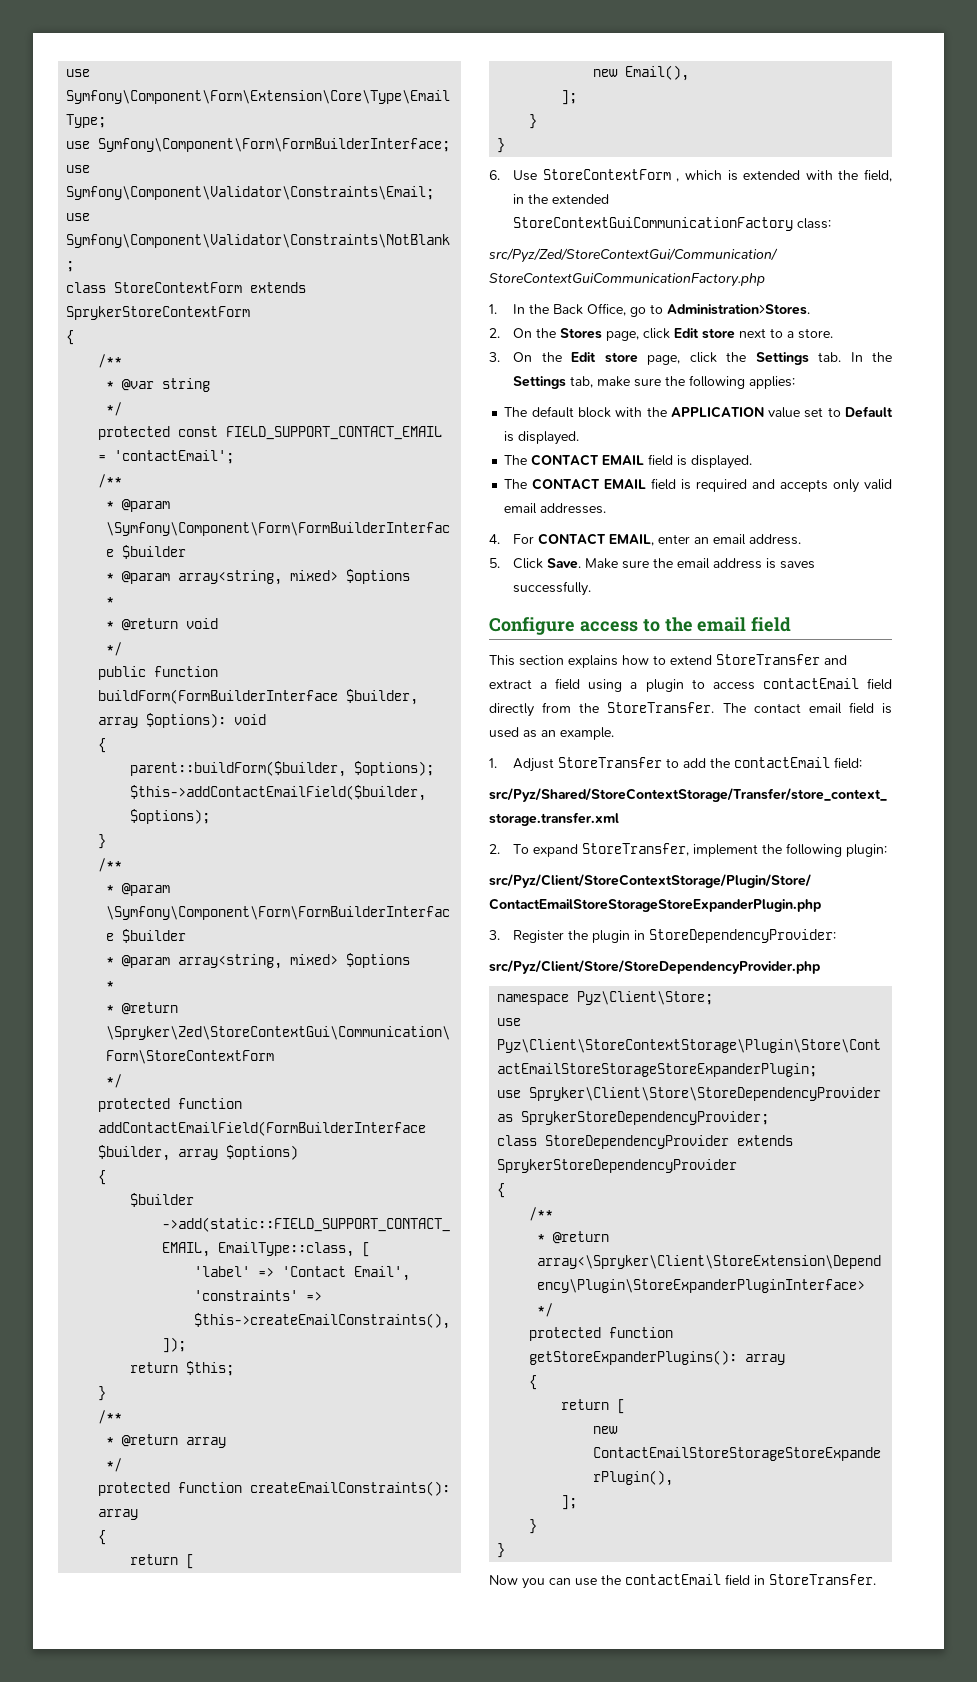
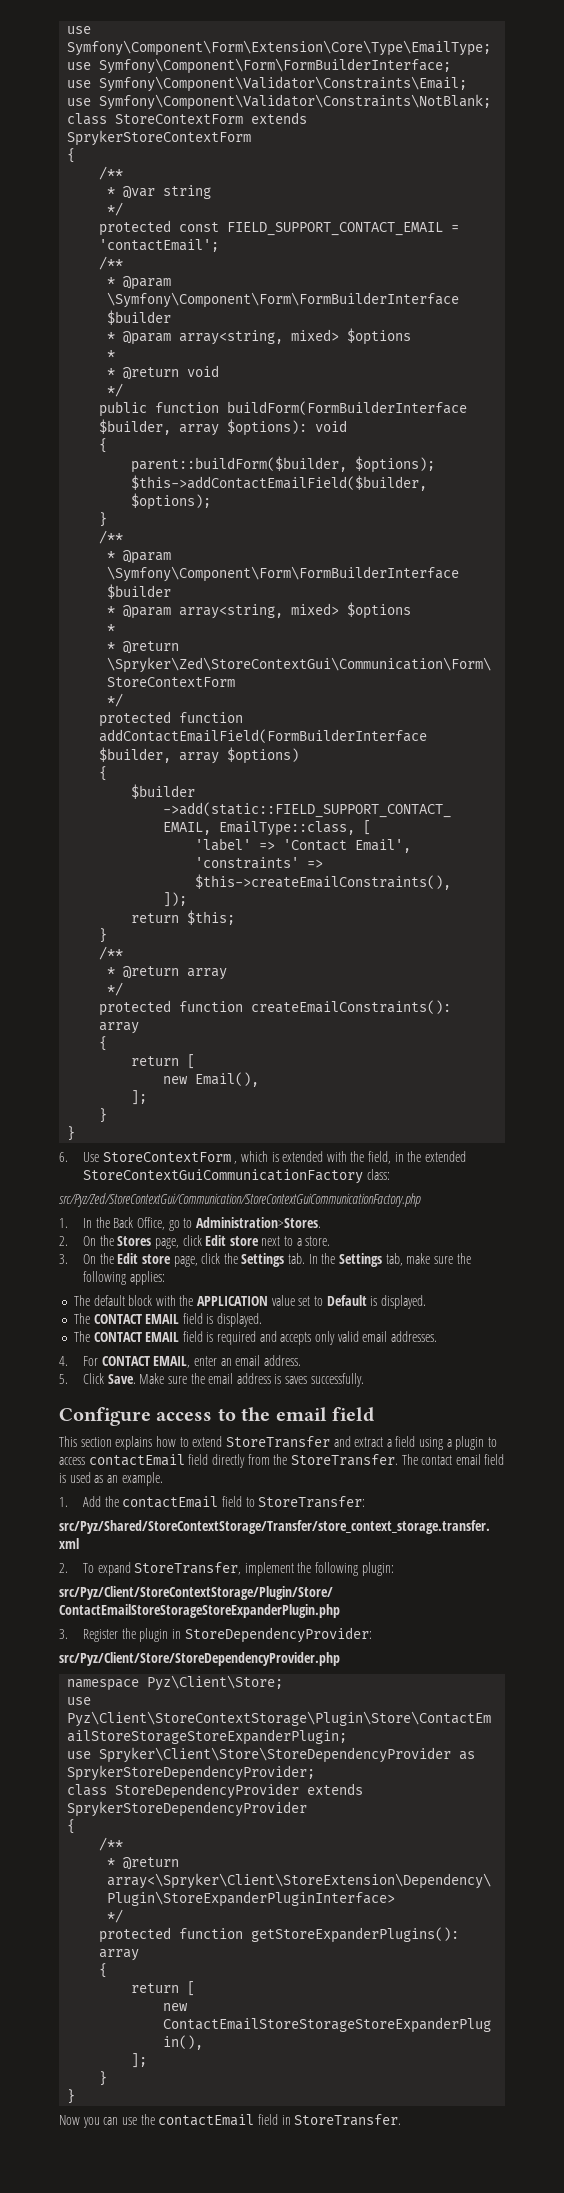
[513,757,863,772] Adjust StoreTransfer to add the contactEmail field: -> [82,1496,366,1508] Add the contactEmail field to StoreTransfer:

